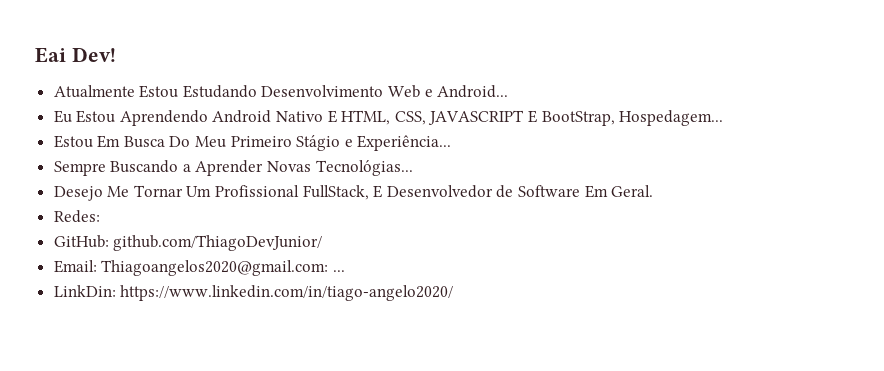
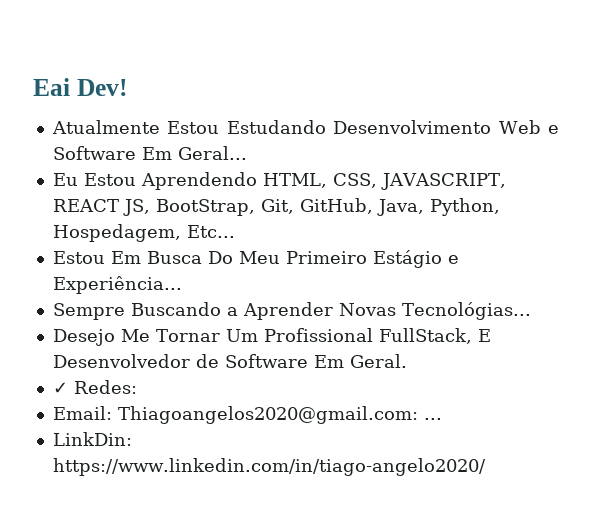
[437,85,509,98] Android... -> [52,146,247,160] Software Em Geral...
[212,110,724,126] Android Nativo E HTML, CSS, JAVASCRIPT E BootStrap, Hospedagem... -> [262,173,506,190] [52,198,500,216] [52,224,235,242] HTML, CSS, JAVASCRIPT, REACT JS, BootStrap, Git, GitHub, Java, Python, Hospedagem, Etc...
[296,135,341,151] Stágio -> [372,250,442,268] Estágio
(654, 191) none -> [52,382,68,394] ✓
[53,235,323,251] // GitHub: github.com/ThiagoDevJunior/ -> (137, 387) none

